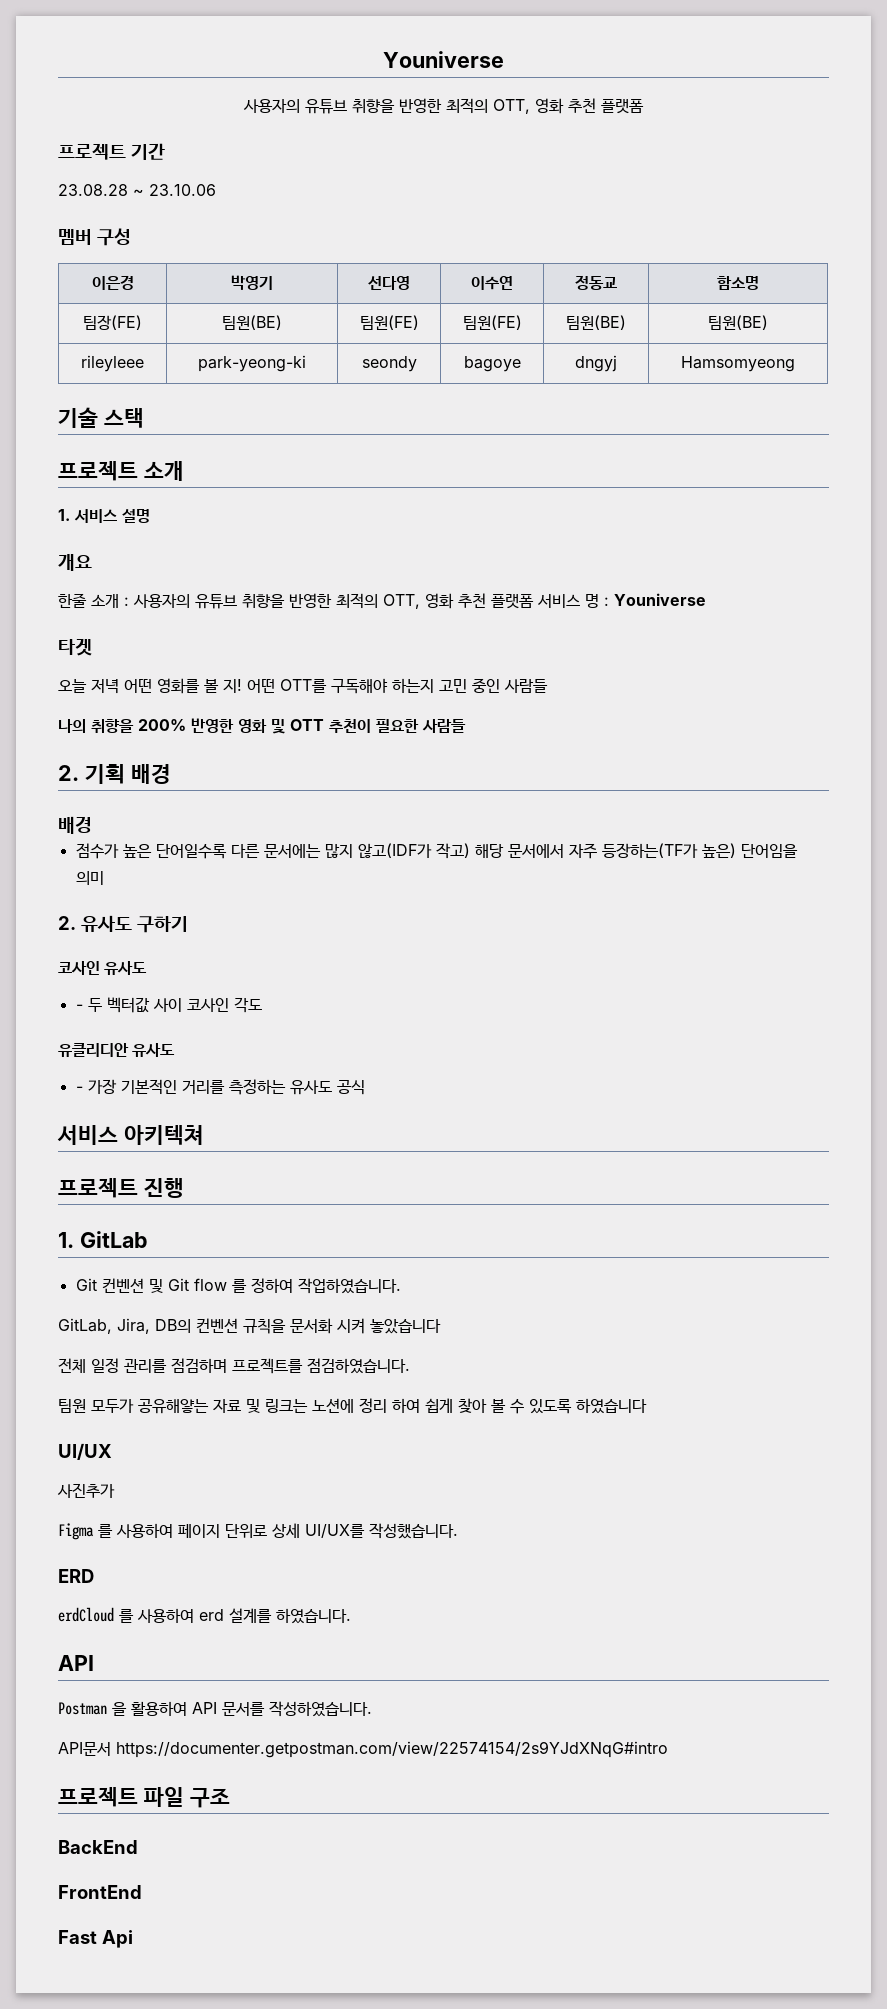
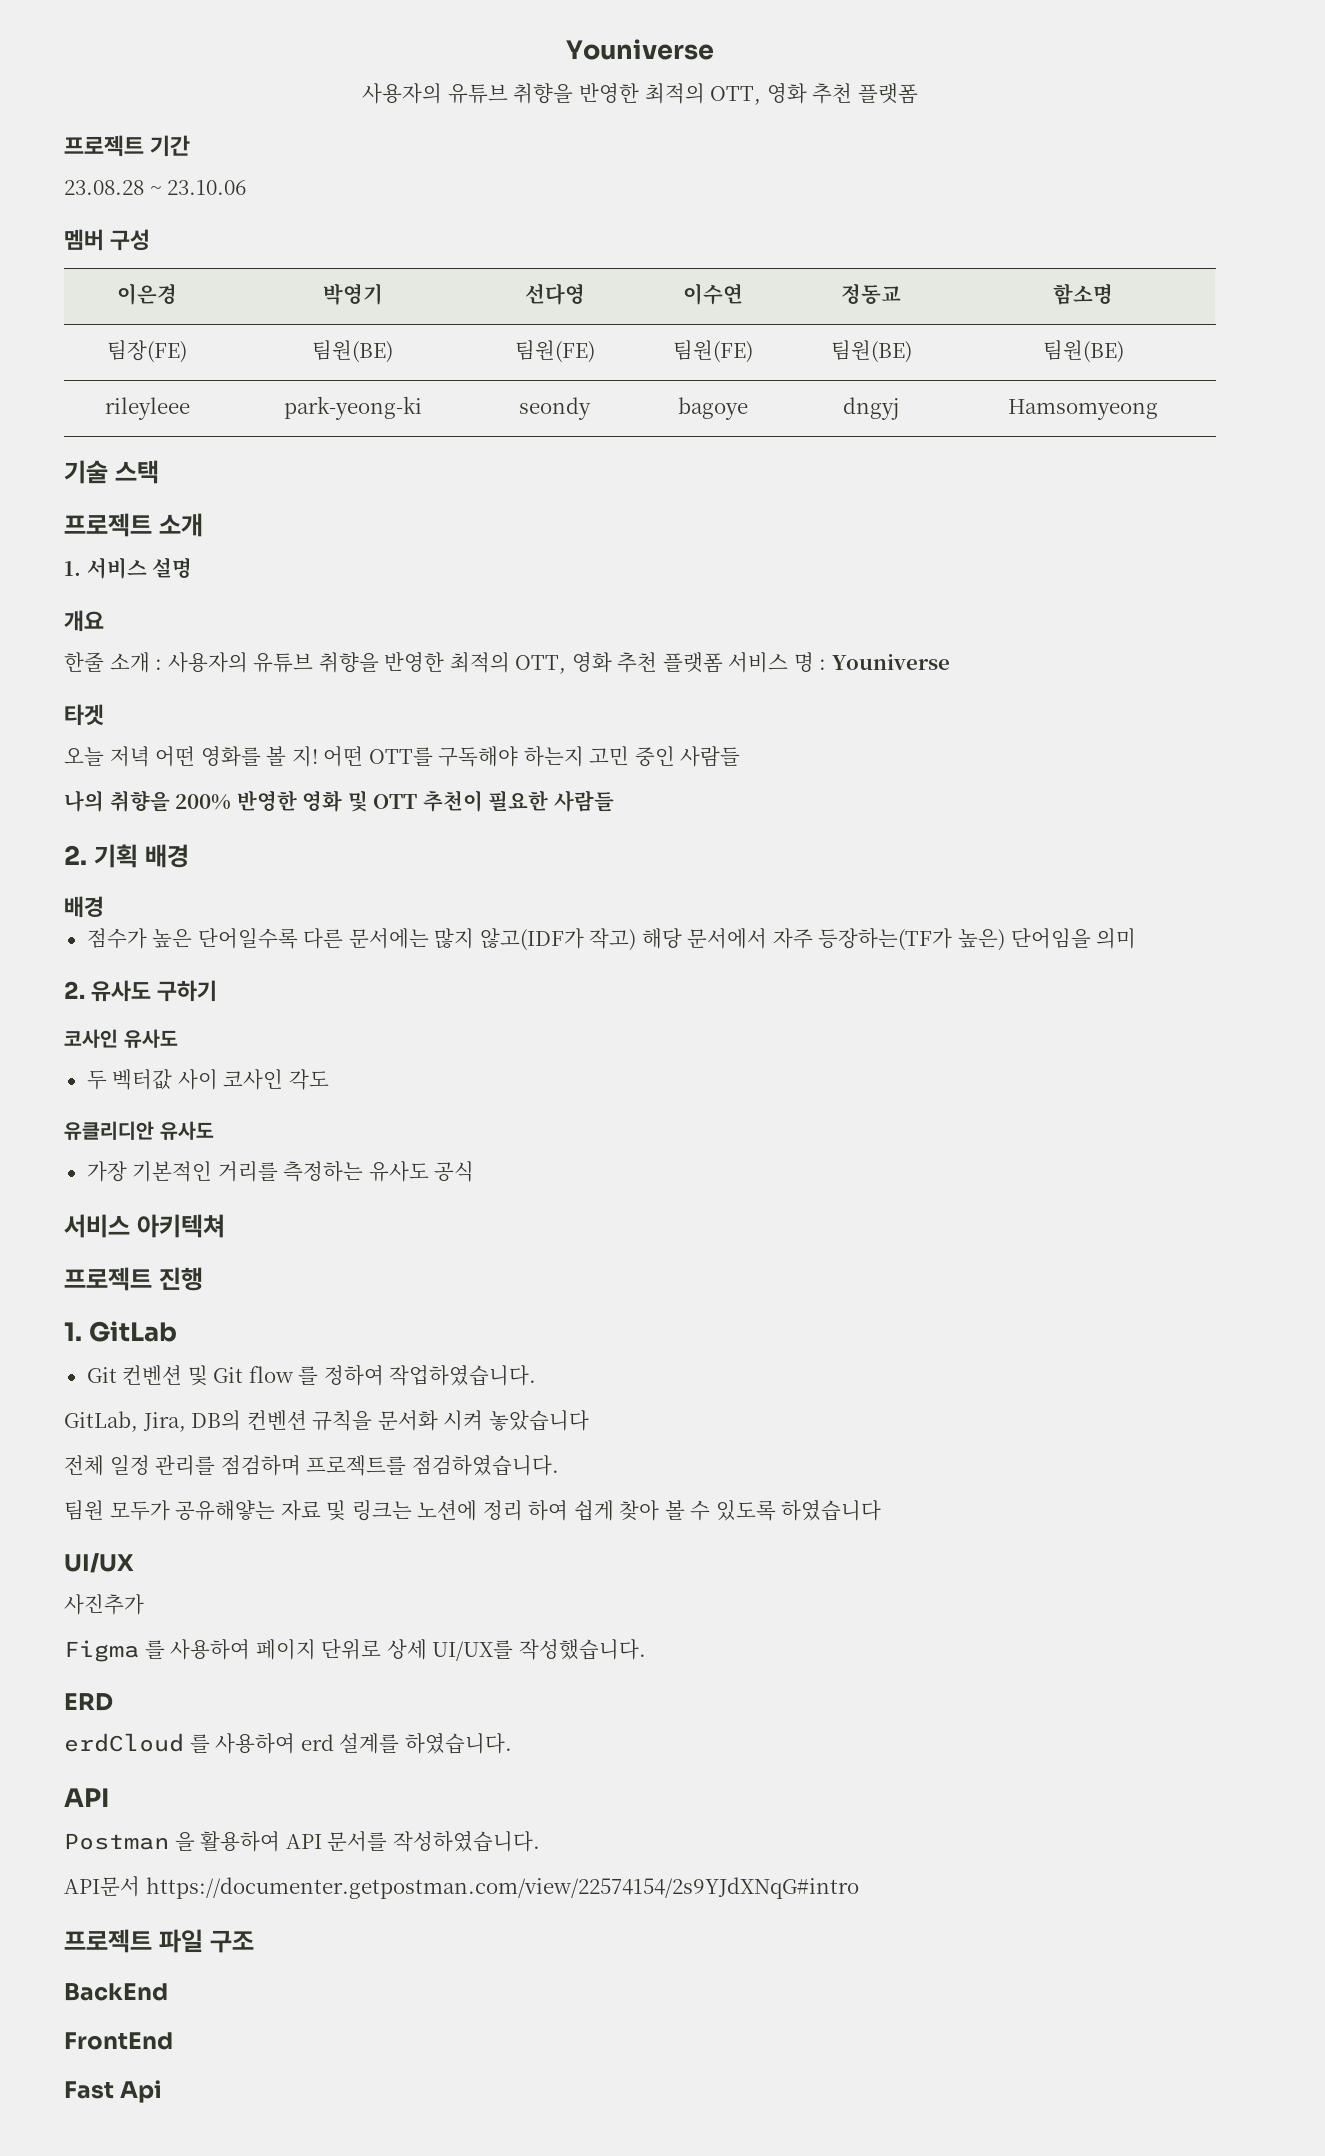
[75,1004,83,1010] - -> (178, 1038) none
[75,1086,83,1092] - -> (214, 1130) none

